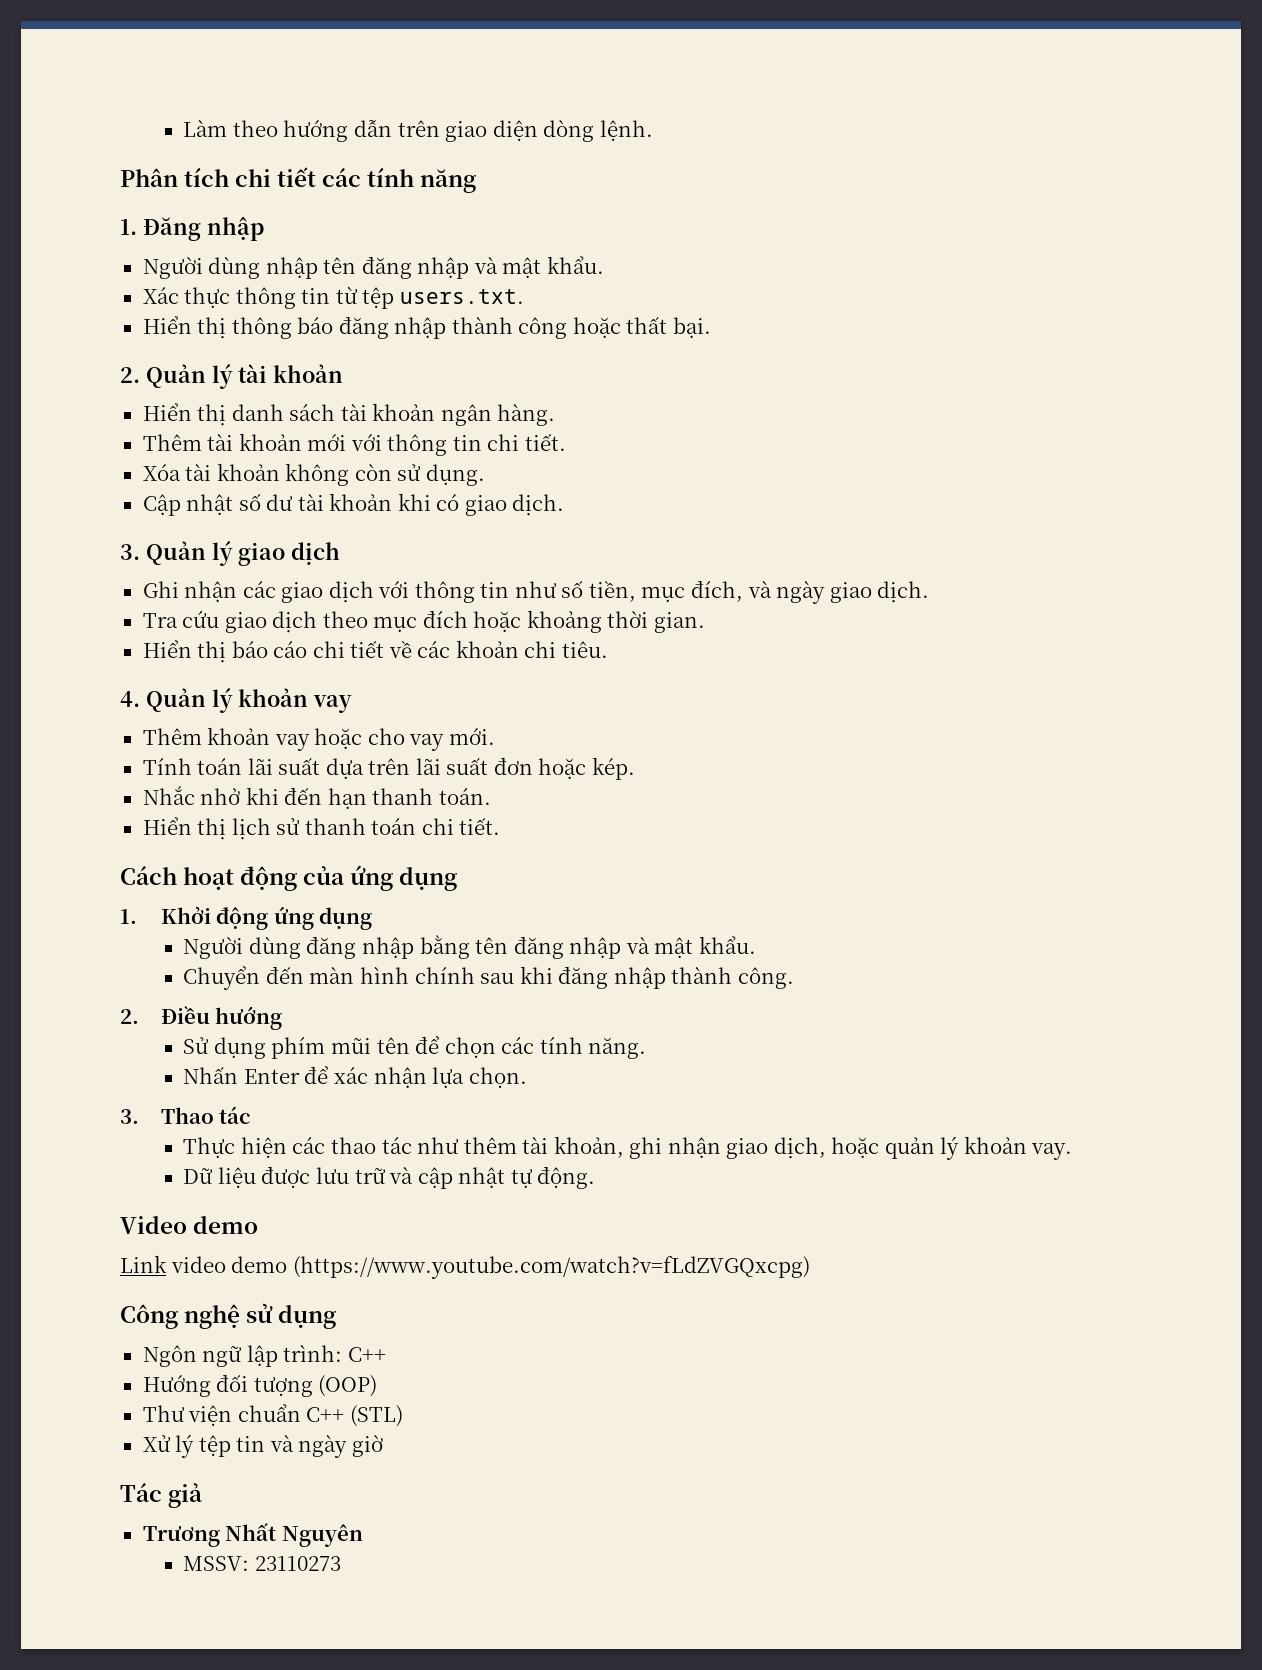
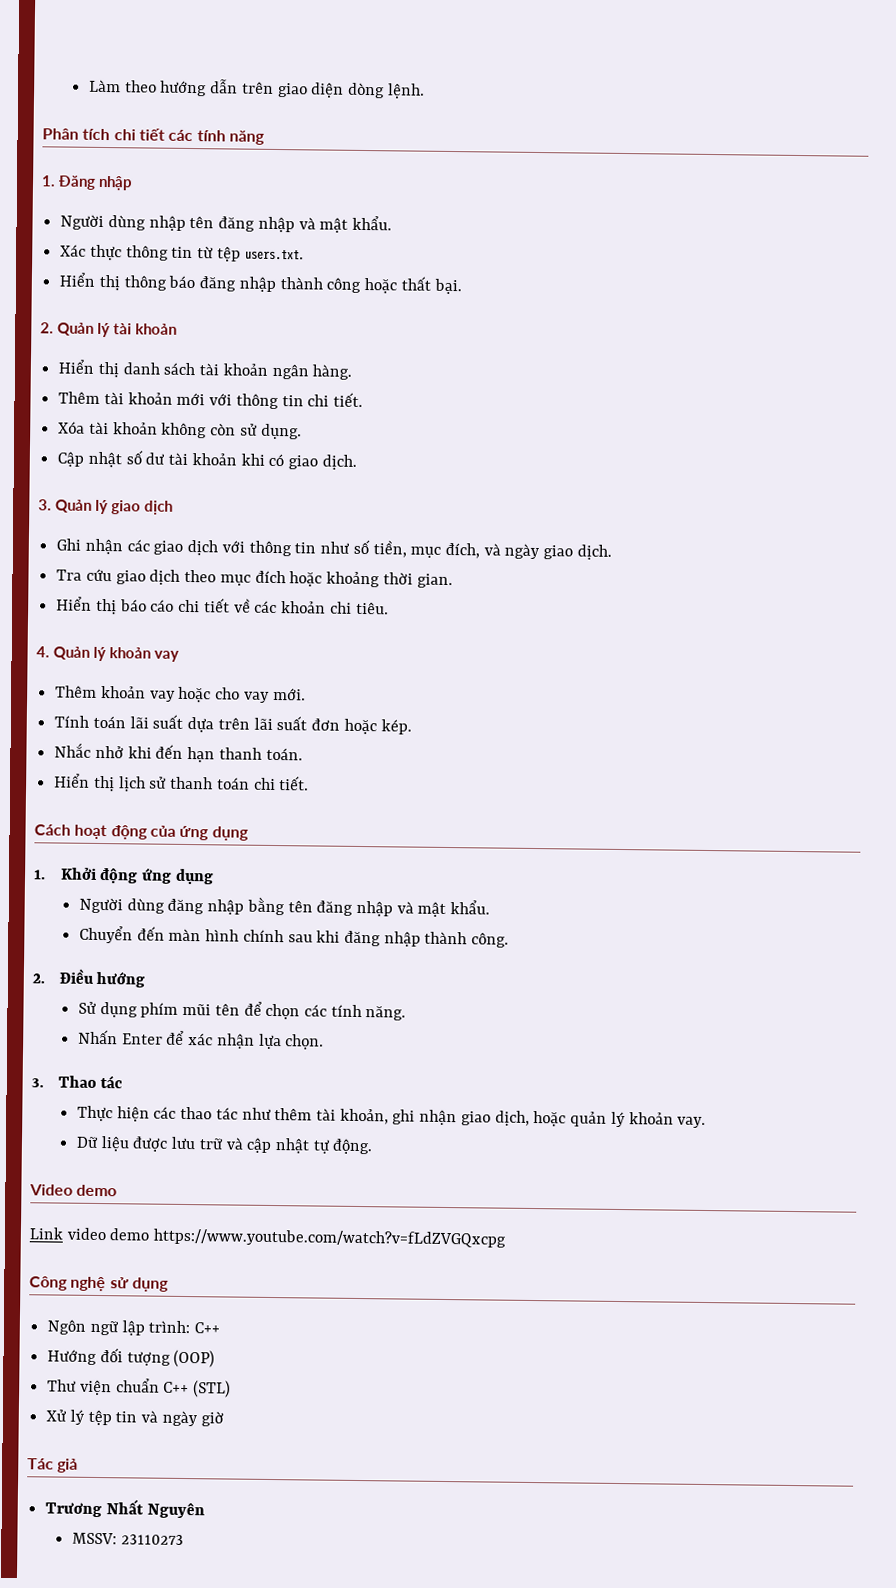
[292,1256,810,1279] (https://www.youtube.com/watch?v=fLdZVGQxcpg) -> [153,1228,507,1248] https://www.youtube.com/watch?v=fLdZVGQxcpg

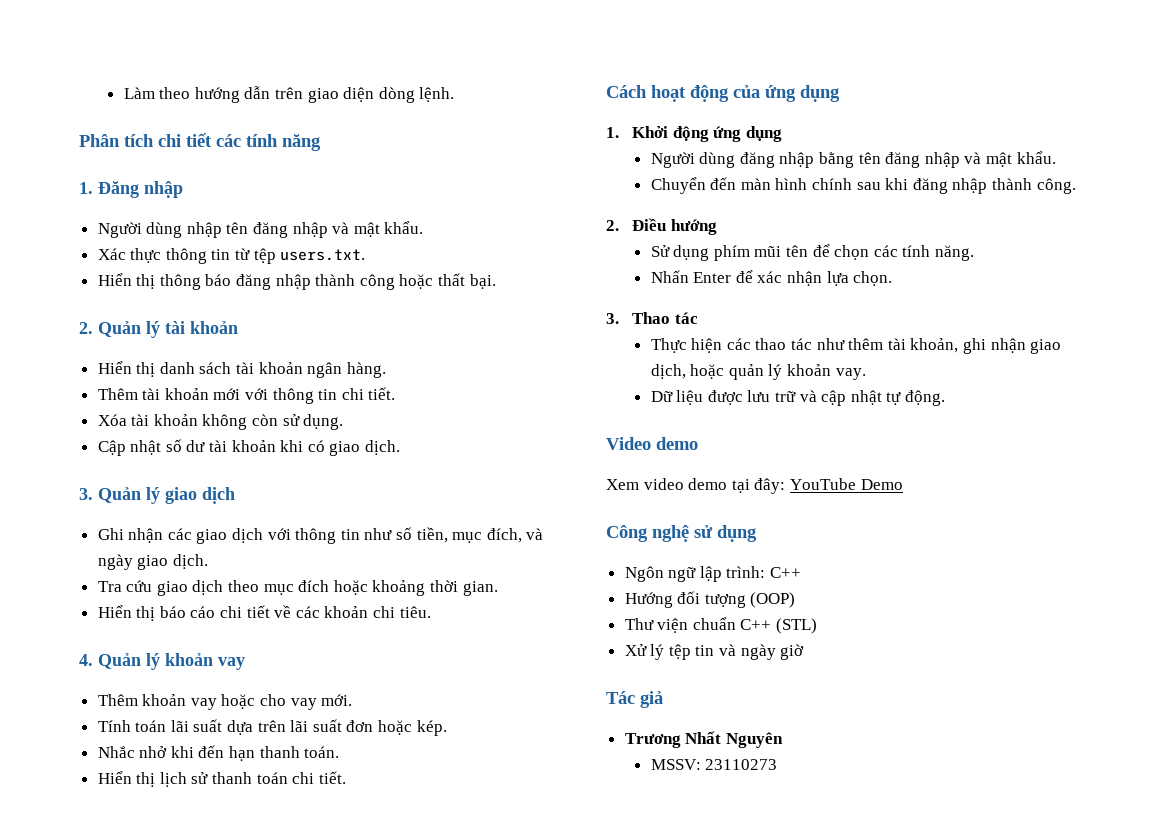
[29,1227,63,1240] Link -> [606,479,639,490] Xem
[153,1228,507,1248] https://www.youtube.com/watch?v=fLdZVGQxcpg -> [731,478,903,494] tại đây: YouTube Demo

